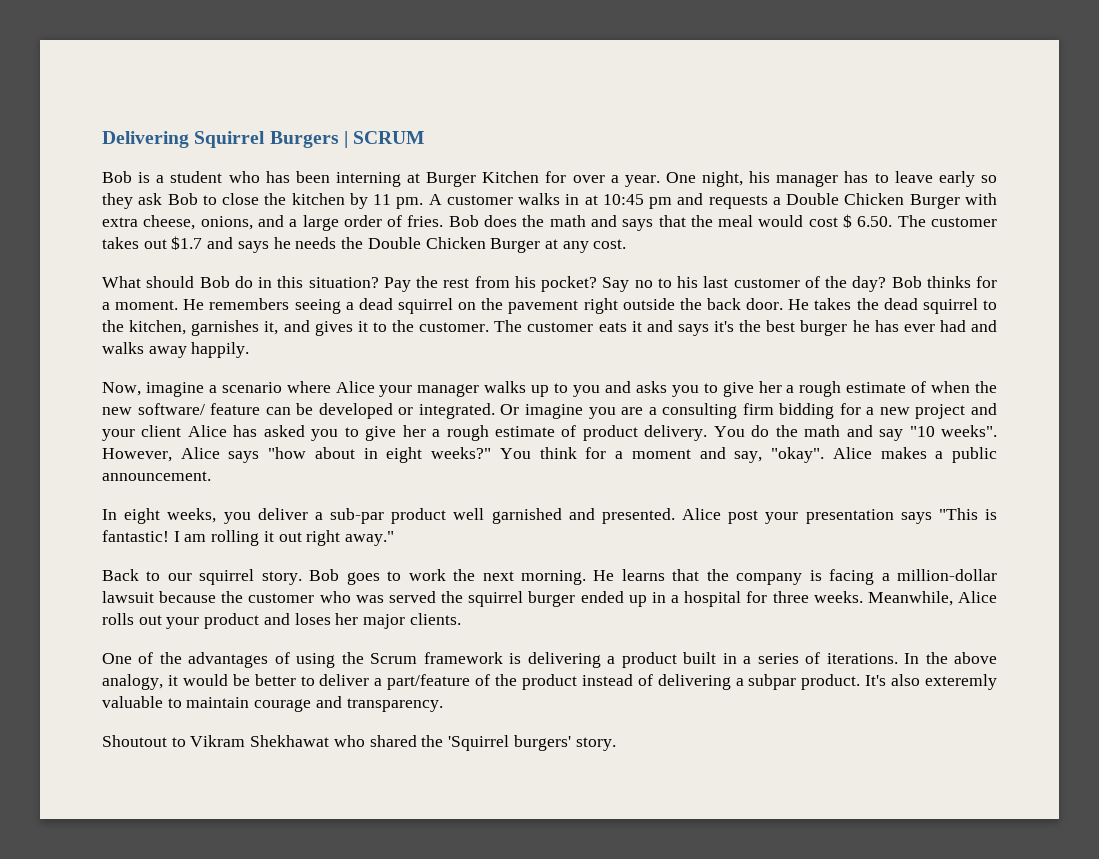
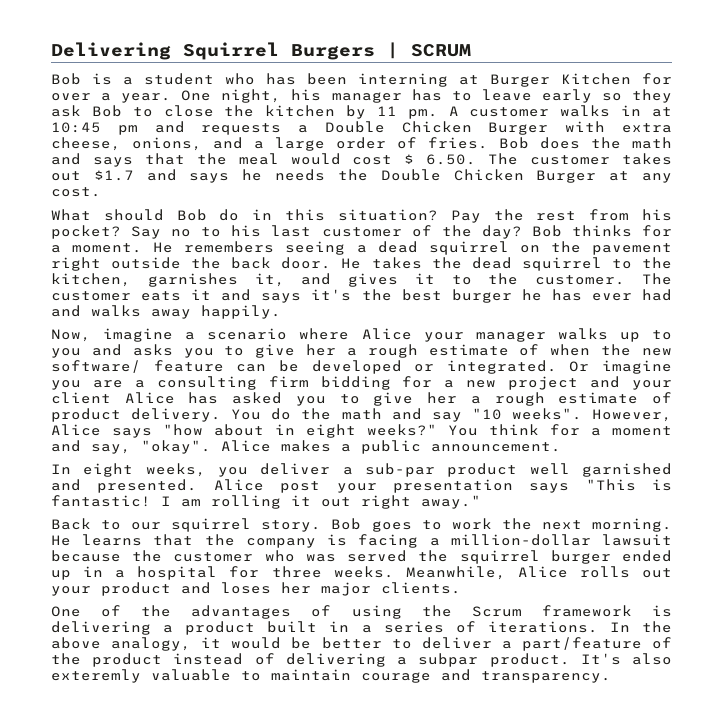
[102,735,616,751] // Shoutout to Vikram Shekhawat who shared the 'Squirrel burgers' story. -> (611, 677) none

